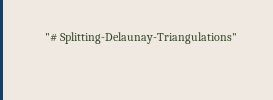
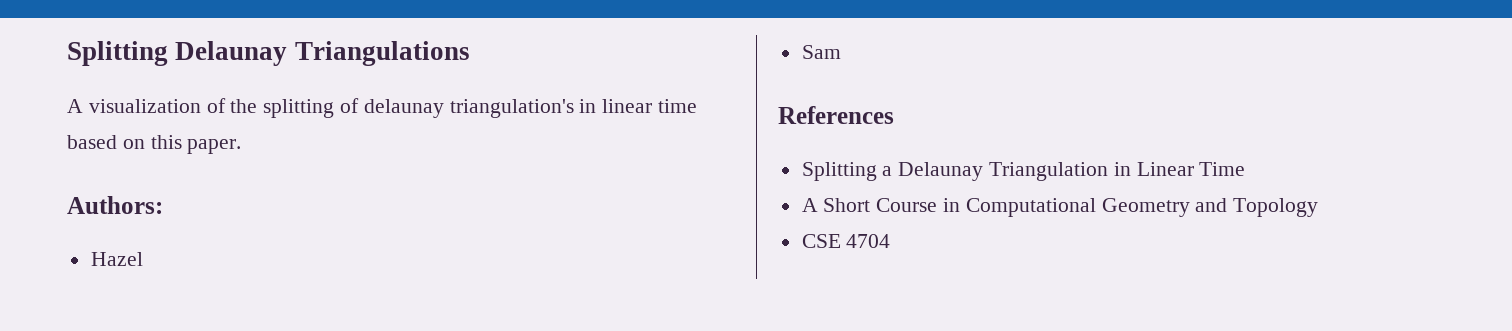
[45,32,238,44] "# Splitting-Delaunay-Triangulations" -> [67,41,470,66] [67,98,698,118] [67,135,242,154] [67,196,163,214] [90,252,143,266] [801,45,841,59] [778,106,894,124] [801,162,1246,181] [801,198,1319,217] [801,234,891,248] Splitting Delaunay Triangulations // A visualization of the splitting of delaunay triangulation's in linear time based on this paper. // Authors: // Hazel // Sam // References // Splitting a Delaunay Triangulation in Linear Time // A Short Course in Computational Geometry and Topology // CSE 4704

